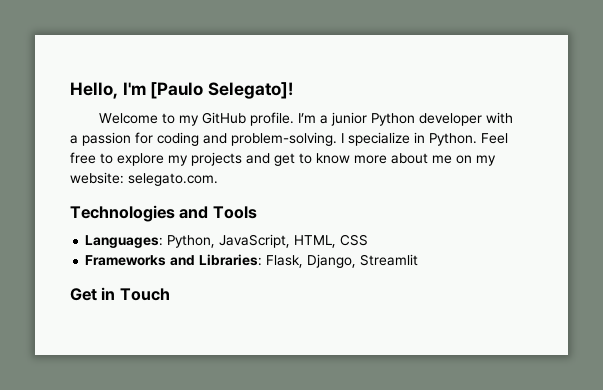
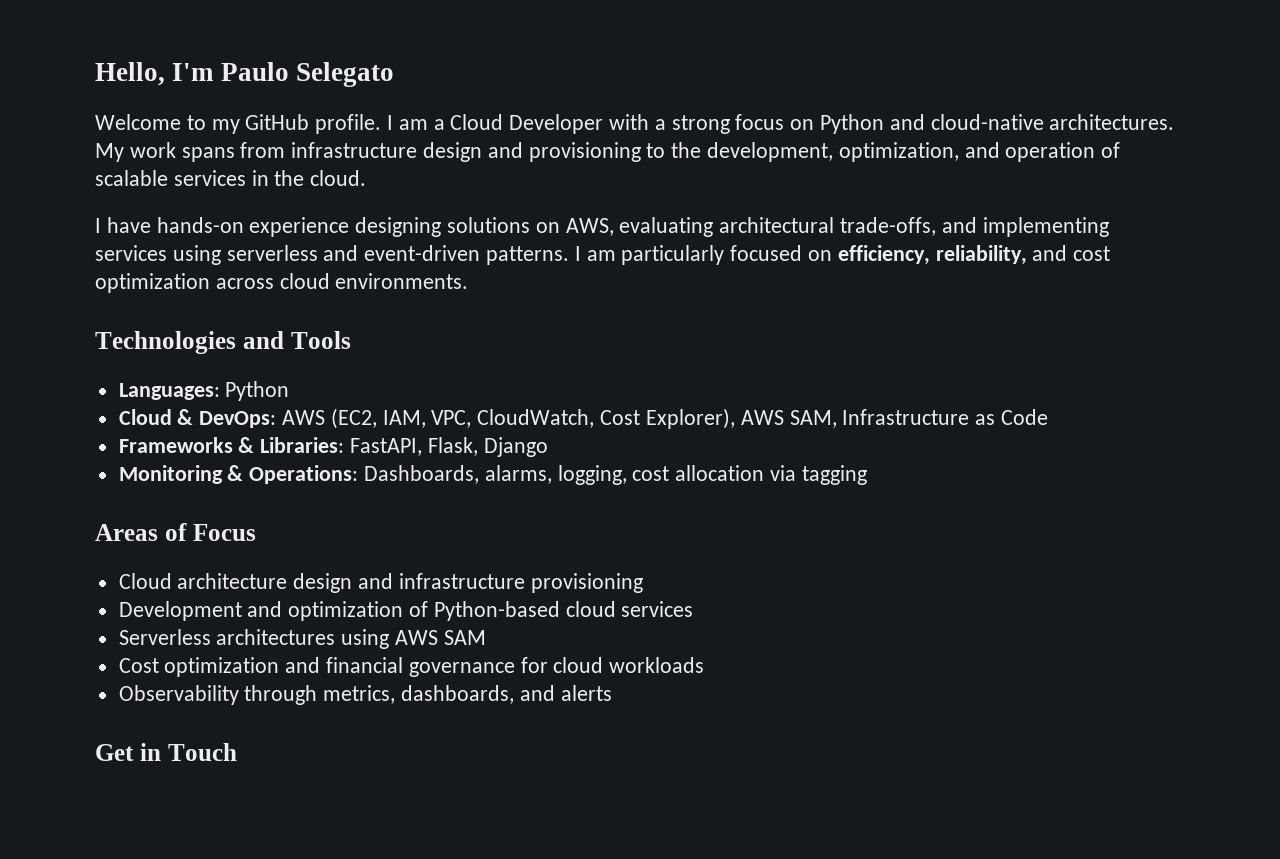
[150,82,294,99] [Paulo Selegato]! -> [220,62,394,87] Paulo Selegato
[297,112,513,126] [70,132,508,146] [70,152,496,166] [70,172,218,186] [70,205,257,222] [85,234,369,248] [85,254,419,268] I’m a junior Python developer with a passion for coding and problem-solving. I specialize in Python. Feel free to explore my projects and get to know more about me on my website: selegato.com. // Technologies and Tools // Languages: Python, JavaScript, HTML, CSS // Frameworks and Libraries: Flask, Django, Streamlit -> [387,114,1175,134] [95,142,1121,162] [95,170,367,186] [95,217,1109,237] [95,245,1111,265] [95,273,469,293] [95,331,351,354] [118,381,290,401] [118,408,1048,429] [118,437,548,457] [118,465,867,485] [95,523,256,541] [118,573,643,593] [118,601,694,621] [118,629,486,649] [118,657,705,677] [118,685,612,705] I am a Cloud Developer with a strong focus on Python and cloud-native architectures. My work spans from infrastructure design and provisioning to the development, optimization, and operation of scalable services in the cloud. // I have hands-on experience designing solutions on AWS, evaluating architectural trade-offs, and implementing services using serverless and event-driven patterns. I am particularly focused on efficiency, reliability, and cost optimization across cloud environments. // Technologies and Tools // Languages: Python // Cloud & DevOps: AWS (EC2, IAM, VPC, CloudWatch, Cost Explorer), AWS SAM, Infrastructure as Code // Frameworks & Libraries: FastAPI, Flask, Django // Monitoring & Operations: Dashboards, alarms, logging, cost allocation via tagging // Areas of Focus // Cloud architecture design and infrastructure provisioning // Development and optimization of Python-based cloud services // Serverless architectures using AWS SAM // Cost optimization and financial governance for cloud workloads // Observability through metrics, dashboards, and alerts

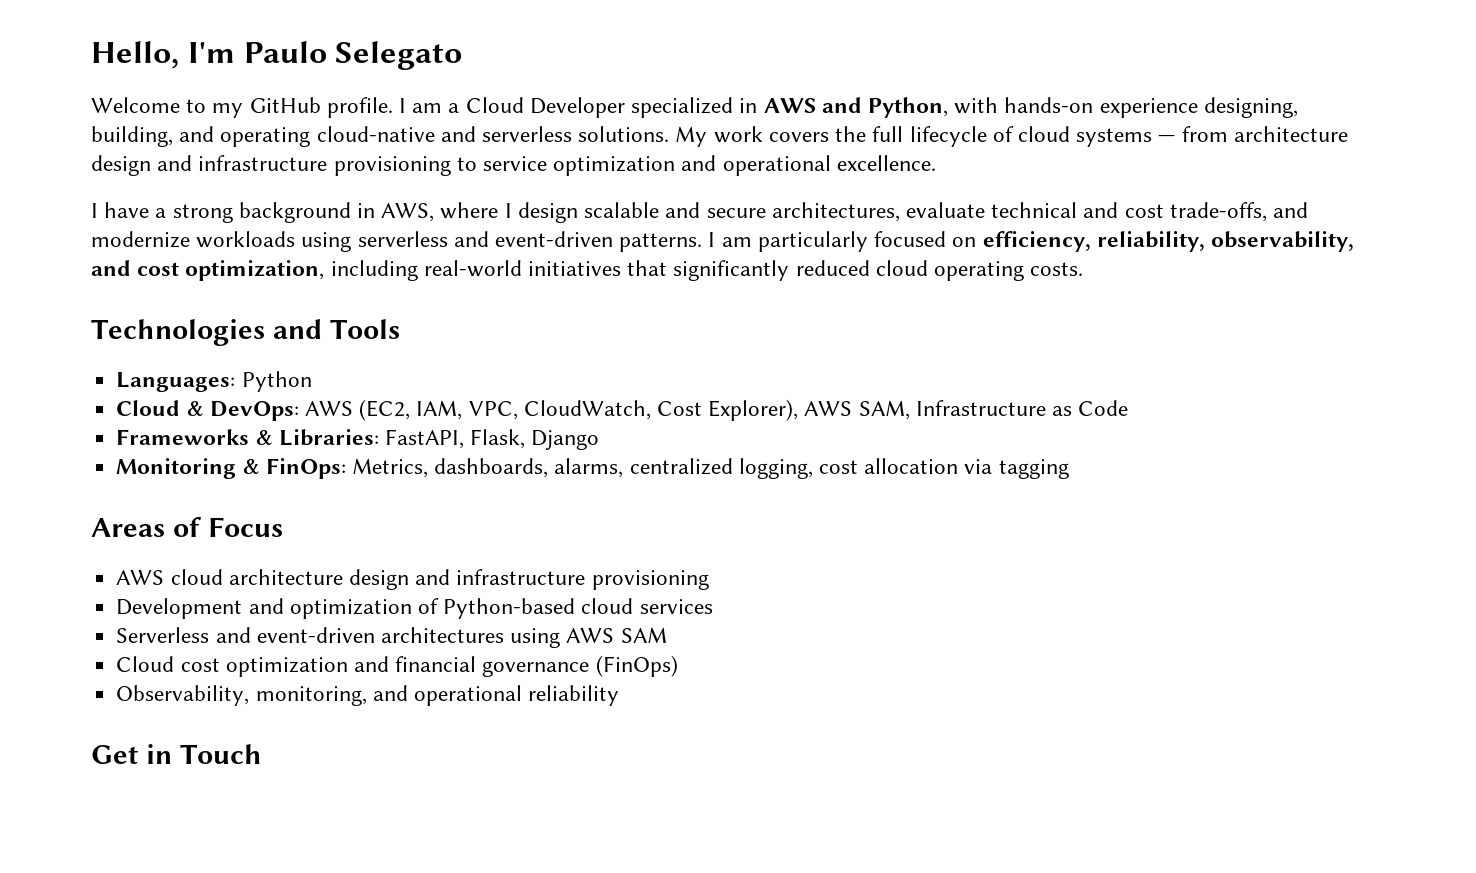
[609,114,1175,134] [95,142,523,162] with a strong focus on Python and cloud-native architectures. My work spans from infrastructure design and -> [631,97,1298,118] [91,126,1348,147] [91,155,328,176] specialized in AWS and Python, with hands-on experience designing, building, and operating cloud-native and serverless solutions. My work covers the full lifecycle of cloud systems — from architecture design and infrastructure
[671,142,1121,162] [95,170,367,186] [95,217,1109,237] [95,245,167,261] the development, optimization, and operation of scalable services in the cloud. // I have hands-on experience designing solutions on AWS, evaluating architectural trade-offs, and implementing services -> [483,155,936,176] [91,202,1308,223] [91,231,296,248] service optimization and operational excellence. // I have a strong background in AWS, where I design scalable and secure architectures, evaluate technical and cost trade-offs, and modernize workloads
[1032,245,1111,261] [95,273,469,293] and cost optimization across cloud environments. -> [1210,231,1354,252] [91,260,1084,281] observability, and cost optimization, including real-world initiatives that significantly reduced cloud operating costs.
[249,465,552,484] Operations: Dashboards, alarms, -> [265,458,733,479] FinOps: Metrics, dashboards, alarms, centralized
[118,573,172,589] Cloud -> [116,569,223,585] AWS cloud
(211, 637) none -> [215,627,375,643] and event-driven
[118,658,159,673] Cost -> [116,656,220,672] Cloud cost
[520,657,705,673] [118,685,612,705] for cloud workloads // Observability through metrics, dashboards, and alerts -> [595,655,678,677] [116,685,620,706] (FinOps) // Observability, monitoring, and operational reliability

